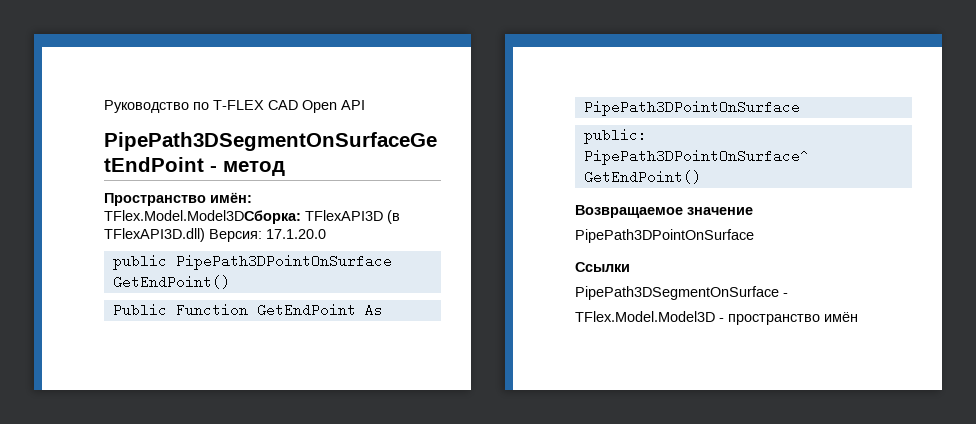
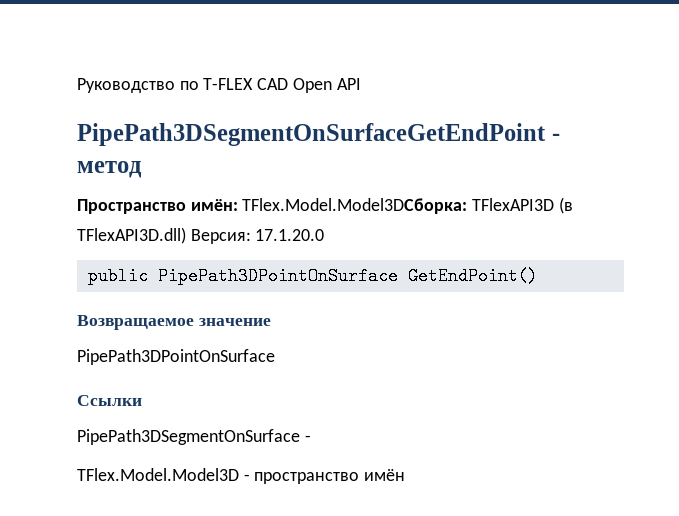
[112,303,383,317] [583,100,800,116] [583,128,647,144] [583,149,809,165] [583,170,701,184] // Public Function GetEndPoint As PipePath3DPointOnSurface // public: // PipePath3DPointOnSurface^ GetEndPoint() -> (538, 276) none

